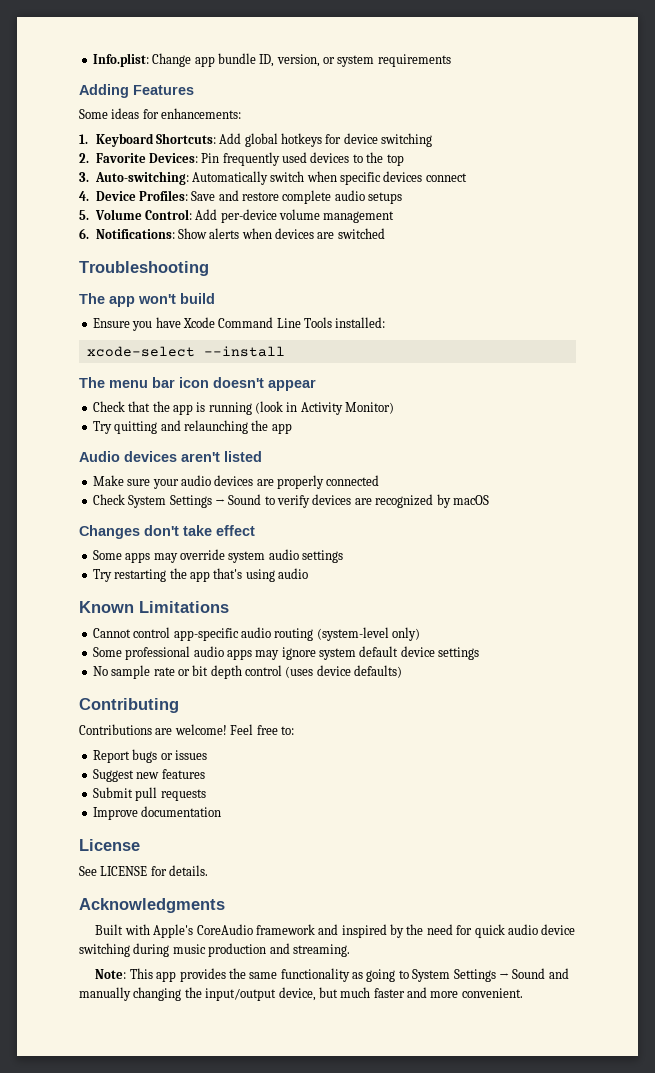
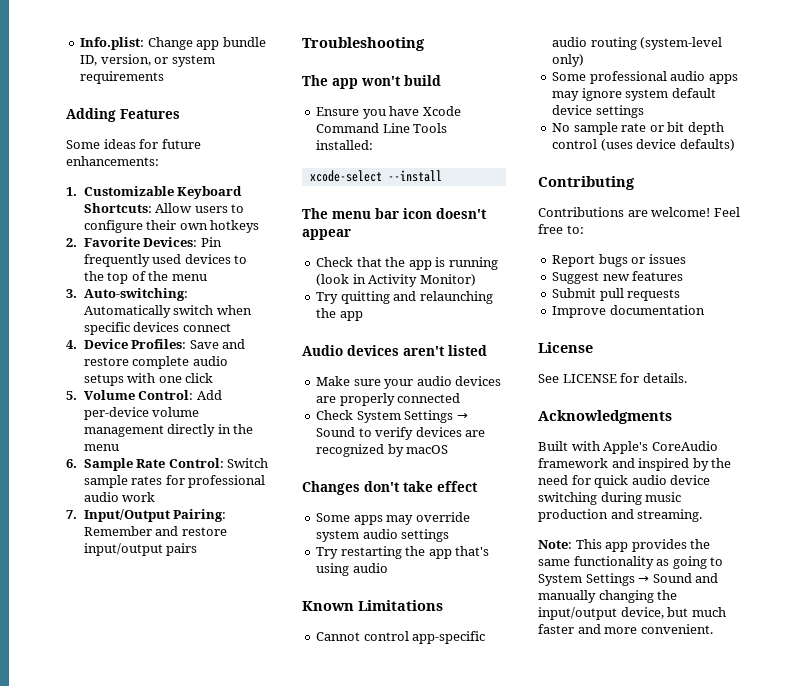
(159, 114) none -> [161,139,201,149] future
(88, 139) none -> [83,186,174,196] Customizable
[219,133,433,147] Add global hotkeys for device switching -> [155,203,245,213] [83,220,260,233] Allow users to configure their own hotkeys
(404, 160) none -> [131,271,207,281] of the menu
(403, 198) none -> [127,373,214,383] with one click
[79,228,385,239] // 6. Notifications: Show alerts when devices are switched -> [167,424,254,437] [83,444,119,451] [66,458,269,471] [83,475,266,488] [83,492,156,502] [66,509,227,522] [83,526,227,536] [83,543,198,556] directly in the menu // 6. Sample Rate Control: Switch sample rates for professional audio work // 7. Input/Output Pairing: Remember and restore input/output pairs

